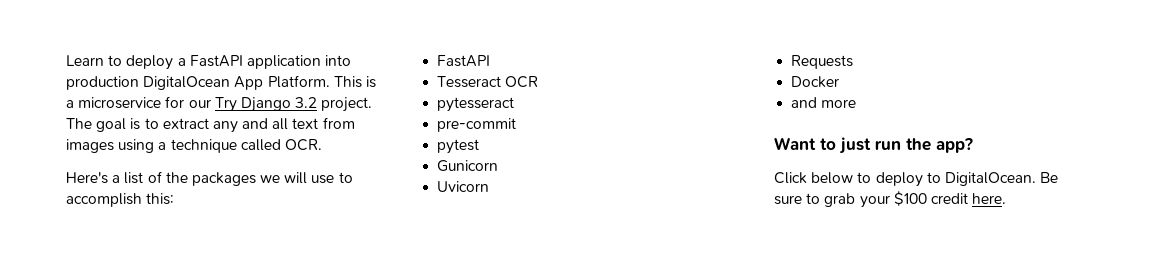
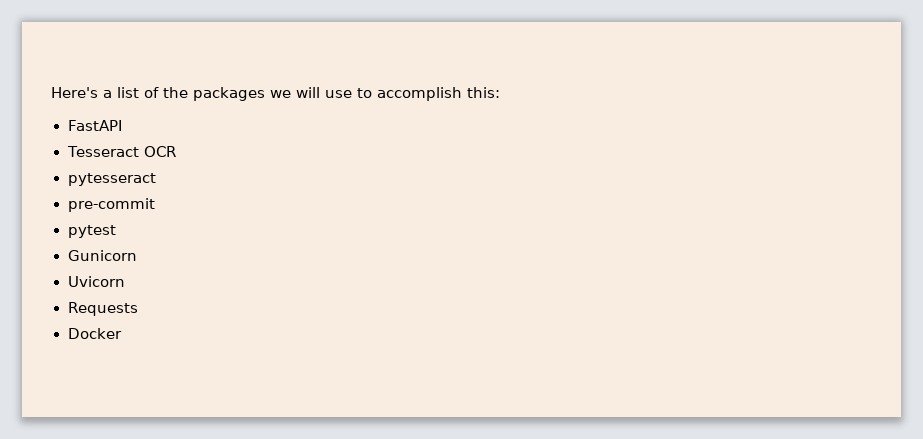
[66,55,352,70] [66,75,376,90] [66,96,373,112] [66,117,355,133] [66,139,322,153] Learn to deploy a FastAPI application into production DigitalOcean App Platform. This is a microservice for our Try Django 3.2 project. The goal is to extract any and all text from images using a technique called OCR. // -> (51, 92) none
[791,97,857,108] [774,137,973,154] [774,172,1059,187] [774,191,1007,208] // and more // Want to just run the app? // Click below to deploy to DigitalOcean. Be sure to grab your $100 credit here. -> (122, 333) none

